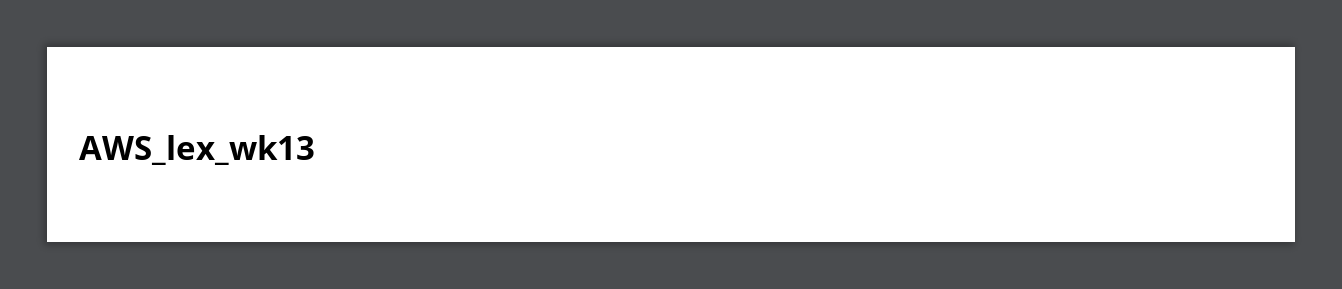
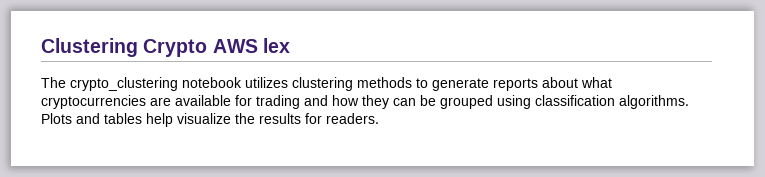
[79,135,315,165] AWS_lex_wk13 -> [41,38,290,57] [41,77,612,91] [41,95,689,109] [41,113,379,127] Clustering Crypto AWS lex // The crypto_clustering notebook utilizes clustering methods to generate reports about what cryptocurrencies are available for trading and how they can be grouped using classification algorithms. Plots and tables help visualize the results for readers.

